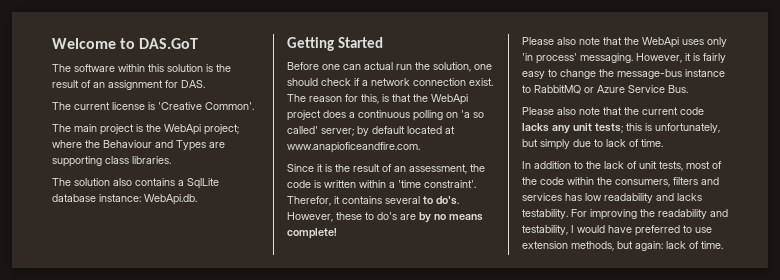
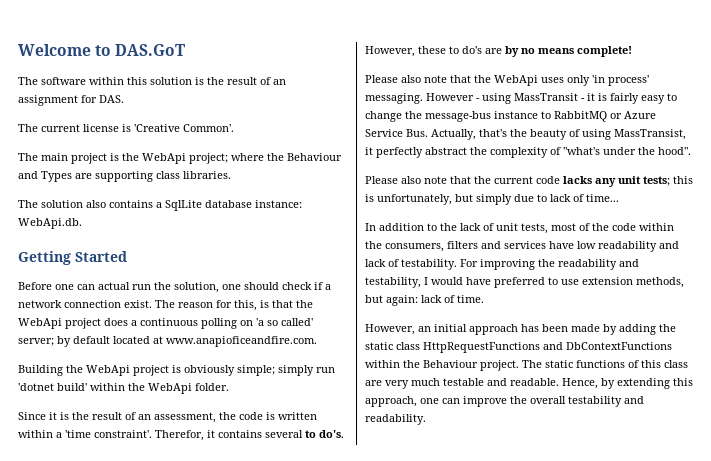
(420, 147) none -> [18,365,335,376] [18,383,229,394] // Building the WebApi project is obviously simple; simply run 'dotnet build' within the WebApi folder.
[636,53,682,63] However, -> [426,93,585,104] However - using MassTransit -
(688, 89) none -> [431,129,686,140] [365,147,691,158] Actually, that's the beauty of using MassTransist, it perfectly abstract the complexity of "what's under the hood".
[641,139,663,147] time. -> [586,194,619,202] time...
[565,193,582,201] has -> [549,241,574,249] have
[677,193,702,201] lacks -> [365,259,399,267] lack of
(723, 245) none -> [365,324,676,335] [365,342,672,353] [365,360,688,371] [365,378,693,389] [365,396,644,407] [365,414,426,425] // However, an initial approach has been made by adding the static class HttpRequestFunctions and DbContextFunctions within the Behaviour project. The static functions of this class are very much testable and readable. Hence, by extending this approach, one can improve the overall testability and readability.

